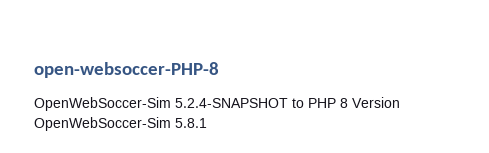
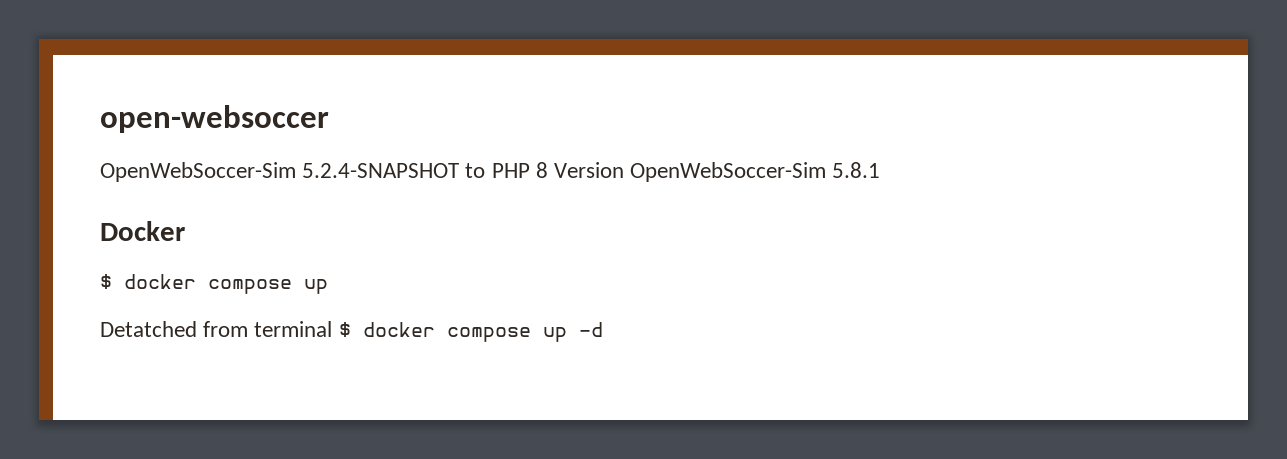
[34,62,219,78] open-websoccer-PHP-8 -> [100,105,329,133] open-websoccer
(207, 123) none -> [100,221,185,241] [100,274,328,294] [100,321,603,342] // Docker // $ docker compose up // Detatched from terminal $ docker compose up -d

